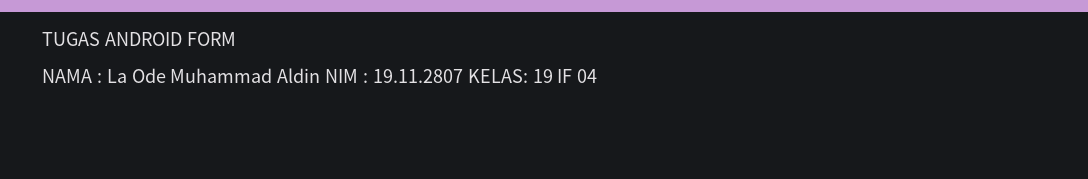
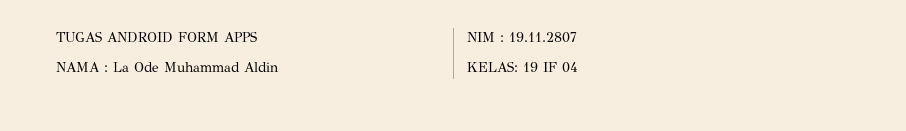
(236, 39) none -> [224,31,257,42] APPS
(321, 75) none -> (278, 67) //
(463, 76) none -> (577, 37) //

